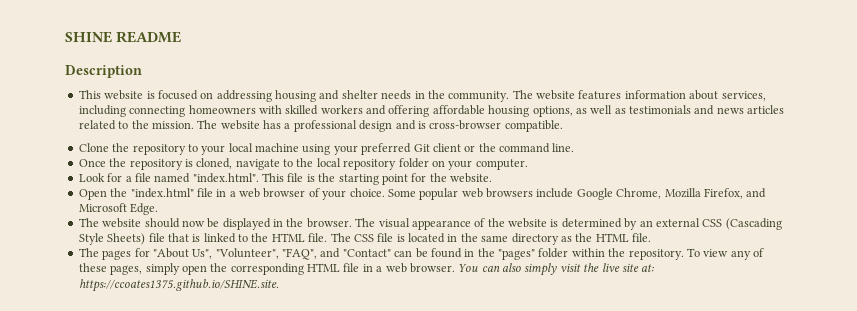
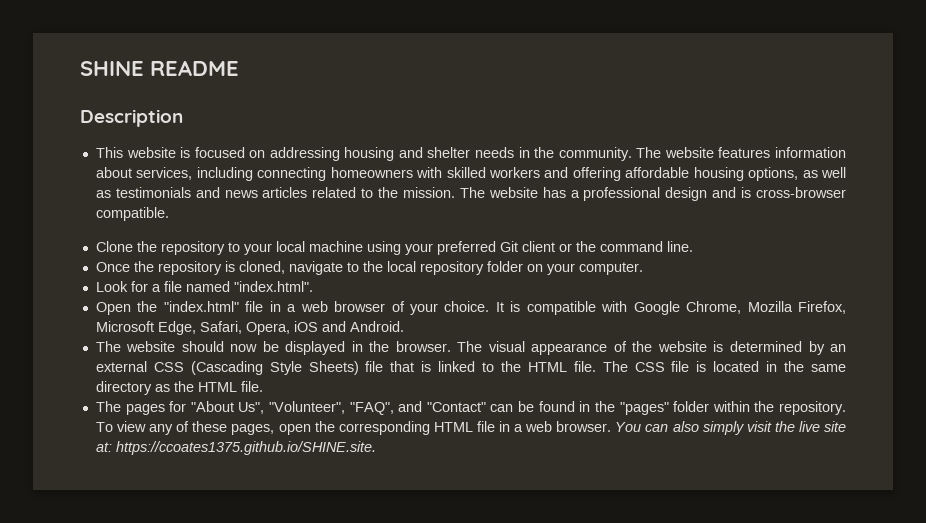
[262,173,492,185] This file is the starting point for the website. -> (313, 286) none
[387,188,767,200] [78,203,159,215] Some popular web browsers include Google Chrome, Mozilla Firefox, and Microsoft Edge. -> [495,301,846,315] [95,321,404,335] It is compatible with Google Chrome, Mozilla Firefox, Microsoft Edge, Safari, Opera, iOS and Android.
[145,263,180,275] simply -> (275, 429) none

